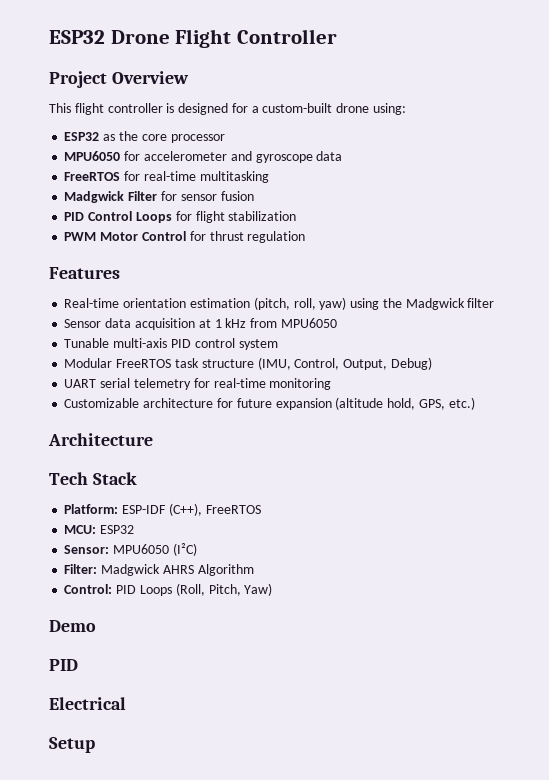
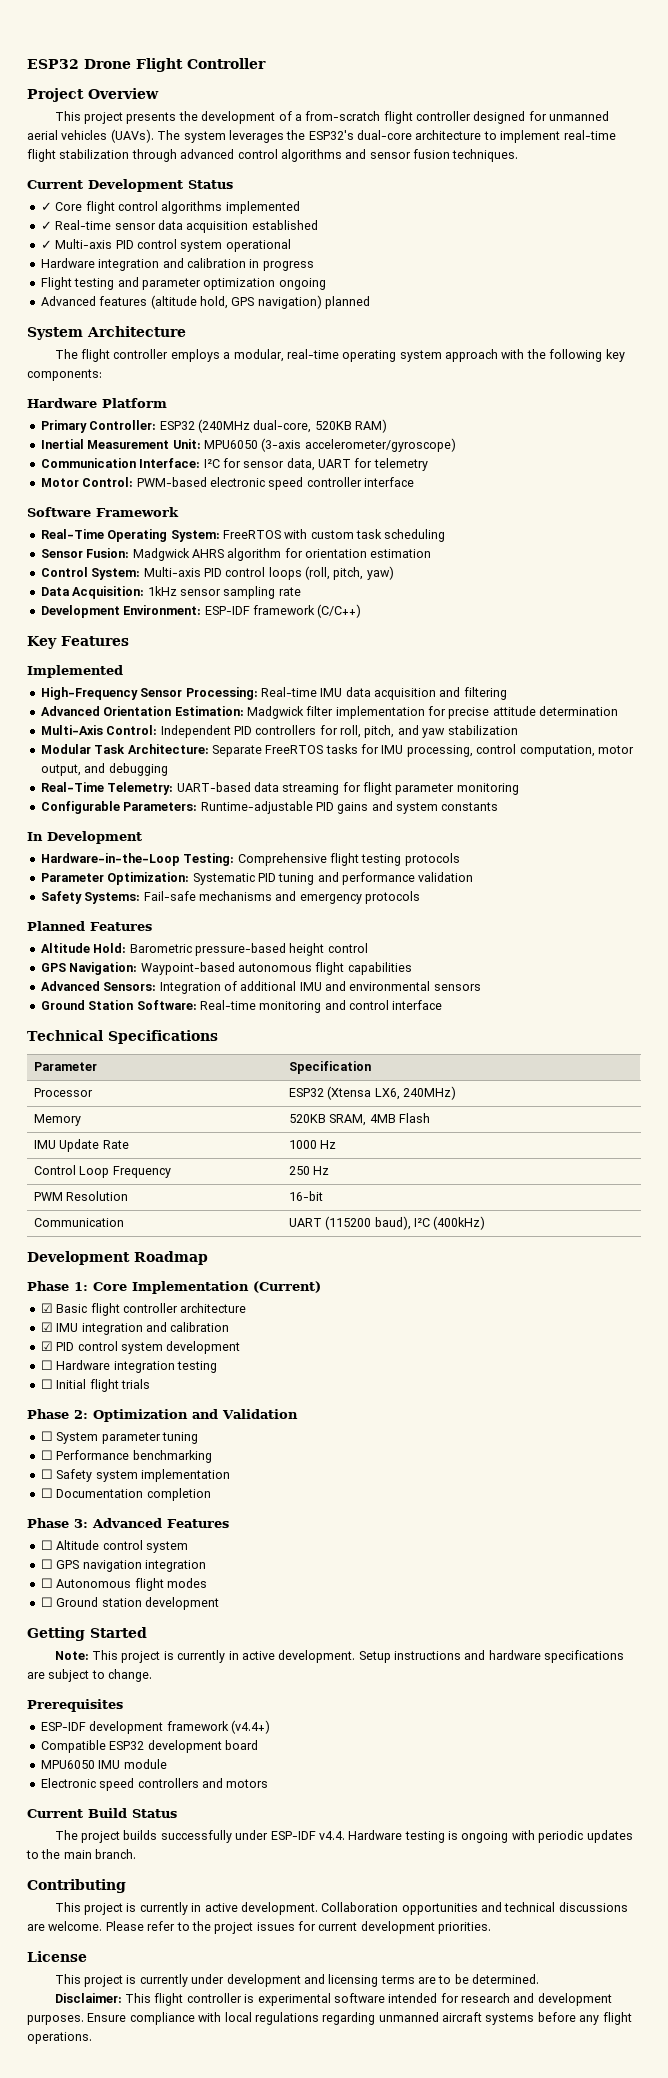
[74,103,407,115] [64,131,225,143] [64,151,343,163] [64,171,269,183] [64,191,254,203] [64,211,297,223] [64,231,306,243] [49,267,120,279] [64,297,495,310] [64,318,337,330] [64,338,278,350] [64,357,432,370] [64,378,332,390] [64,397,475,410] [48,433,153,446] [49,472,137,485] [64,503,261,516] [64,525,135,534] [64,543,197,556] [64,564,254,576] [64,583,273,596] [49,620,96,632] [49,659,78,671] [49,697,126,710] [49,737,95,753] flight controller is designed for a custom-built drone using: // ESP32 as the core processor // MPU6050 for accelerometer and gyroscope data // FreeRTOS for real-time multitasking // Madgwick Filter for sensor fusion // PID Control Loops for flight stabilization // PWM Motor Control for thrust regulation // Features // Real-time orientation estimation (pitch, roll, yaw) using the Madgwick filter // Sensor data acquisition at 1 kHz from MPU6050 // Tunable multi-axis PID control system // Modular FreeRTOS task structure (IMU, Control, Output, Debug) // UART serial telemetry for real-time monitoring // Customizable architecture for future expansion (altitude hold, GPS, etc.) // Architecture // Tech Stack // Platform: ESP-IDF (C++), FreeRTOS // MCU: ESP32 // Sensor: MPU6050 (I²C) // Filter: Madgwick AHRS Algorithm // Control: PID Loops (Roll, Pitch, Yaw) // Demo // PID // Electrical // Setup -> [84,111,610,124] [27,129,616,143] [27,149,519,162] [27,179,233,192] [40,201,300,214] [40,220,318,233] [40,239,291,252] [40,258,314,271] [40,277,326,290] [40,295,370,309] [27,326,186,340] [54,349,625,362] [27,369,102,381] [27,398,167,408] [40,419,387,433] [40,438,456,452] [40,458,428,471] [40,477,414,490] [27,507,179,517] [40,529,446,542] [40,548,432,561] [40,566,394,580] [40,586,301,599] [40,604,362,618] [27,636,129,649] [27,665,123,678] [40,687,507,700] [40,706,619,719] [40,725,518,738] [40,744,634,757] [40,763,168,776] [40,782,519,795] [40,801,499,814] [27,831,142,844] [40,853,460,866] [40,872,474,885] [40,891,420,904] [27,921,152,931] [40,943,368,956] [40,962,412,975] [40,981,481,994] [40,1000,443,1013] [27,1030,218,1044] [33,1062,97,1071] [288,1061,371,1074] [33,1088,93,1097] [288,1086,456,1100] [33,1114,81,1126] [288,1113,430,1126] [33,1139,129,1152] [288,1140,337,1149] [33,1165,171,1178] [288,1166,330,1175] [33,1191,129,1201] [288,1191,323,1201] [33,1218,124,1227] [288,1216,486,1230] [27,1251,208,1265] [27,1281,321,1294] [40,1303,247,1316] [40,1322,230,1335] [40,1341,241,1354] [40,1360,217,1373] [40,1379,150,1392] [27,1409,298,1422] [40,1431,198,1444] [40,1450,212,1463] [40,1469,230,1482] [40,1488,211,1501] [27,1518,229,1528] [40,1540,188,1553] [40,1559,206,1572] [40,1578,207,1591] [40,1597,219,1610] [27,1627,147,1641] [54,1650,625,1663] [27,1669,153,1682] [27,1699,123,1712] [40,1720,270,1734] [40,1740,258,1753] [40,1759,167,1769] [40,1778,269,1791] [27,1808,177,1818] [54,1830,633,1843] [26,1849,137,1859] [27,1879,126,1893] [54,1902,628,1915] [27,1921,492,1934] [27,1951,87,1962] [54,1974,540,1987] [54,1993,612,2006] [27,2012,632,2025] [27,2032,92,2044] project presents the development of a from-scratch flight controller designed for unmanned aerial vehicles (UAVs). The system leverages the ESP32's dual-core architecture to implement real-time flight stabilization through advanced control algorithms and sensor fusion techniques. // Current Development Status // ✓ Core flight control algorithms implemented // ✓ Real-time sensor data acquisition established // ✓ Multi-axis PID control system operational // Hardware integration and calibration in progress // Flight testing and parameter optimization ongoing // Advanced features (altitude hold, GPS navigation) planned // System Architecture // The flight controller employs a modular, real-time operating system approach with the following key components: // Hardware Platform // Primary Controller: ESP32 (240MHz dual-core, 520KB RAM) // Inertial Measurement Unit: MPU6050 (3-axis accelerometer/gyroscope) // Communication Interface: I²C for sensor data, UART for telemetry // Motor Control: PWM-based electronic speed controller interface // Software Framework // Real-Time Operating System: FreeRTOS with custom task scheduling // Sensor Fusion: Madgwick AHRS algorithm for orientation estimation // Control System: Multi-axis PID control loops (roll, pitch, yaw) // Data Acquisition: 1kHz sensor sampling rate // Development Environment: ESP-IDF framework (C/C++) // Key Features // Implemented // High-Frequency Sensor Processing: Real-time IMU data acquisition and filtering // Advanced Orientation Estimation: Madgwick filter implementation for precise attitude determination // Multi-Axis Control: Independent PID controllers for roll, pitch, and yaw stabilization // Modular Task Architecture: Separate FreeRTOS tasks for IMU processing, control computation, motor output, and debugging // Real-Time Telemetry: UART-based data streaming for flight parameter monitoring // Configurable Parameters: Runtime-adjustable PID gains and system constants // In Development // Hardware-in-the-Loop Testing: Comprehensive flight testing protocols // Parameter Optimization: Systematic PID tuning and performance validation // Safety Systems: Fail-safe mechanisms and emergency protocols // Planned Features // Altitude Hold: Barometric pressure-based height control // GPS Navigation: Waypoint-based autonomous flight capabilities // Advanced Sensors: Integration of additional IMU and environmental sensors // Ground Station Software: Real-time monitoring and control interface // Technical Specifications // Parameter | Specification // Processor | ESP32 (Xtensa LX6, 240MHz) // Memory | 520KB SRAM, 4MB Flash // IMU Update Rate | 1000 Hz // Control Loop Frequency | 250 Hz // PWM Resolution | 16-bit // Communication | UART (115200 baud), I²C (400kHz) // Development Roadmap // Phase 1: Core Implementation (Current) // ☑ Basic flight controller architecture // ☑ IMU integration and calibration // ☑ PID control system development // ☐ Hardware integration testing // ☐ Initial flight trials // Phase 2: Optimization and Validation // ☐ System parameter tuning // ☐ Performance benchmarking // ☐ Safety system implementation // ☐ Documentation completion // Phase 3: Advanced Features // ☐ Altitude control system // ☐ GPS navigation integration // ☐ Autonomous flight modes // ☐ Ground station development // Getting Started // Note: This project is currently in active development. Setup instructions and hardware specifications are subject to change. // Prerequisites // ESP-IDF development framework (v4.4+) // Compatible ESP32 development board // MPU6050 IMU module // Electronic speed controllers and motors // Current Build Status // The project builds successfully under ESP-IDF v4.4. Hardware testing is ongoing with periodic updates to the main branch. // Contributing // This project is currently in active development. Collaboration opportunities and technical discussions are welcome. Please refer to the project issues for current development priorities. // License // This project is currently under development and licensing terms are to be determined. // Disclaimer: This flight controller is experimental software intended for research and development purposes. Ensure compliance with local regulations regarding unmanned aircraft systems before any flight operations.

